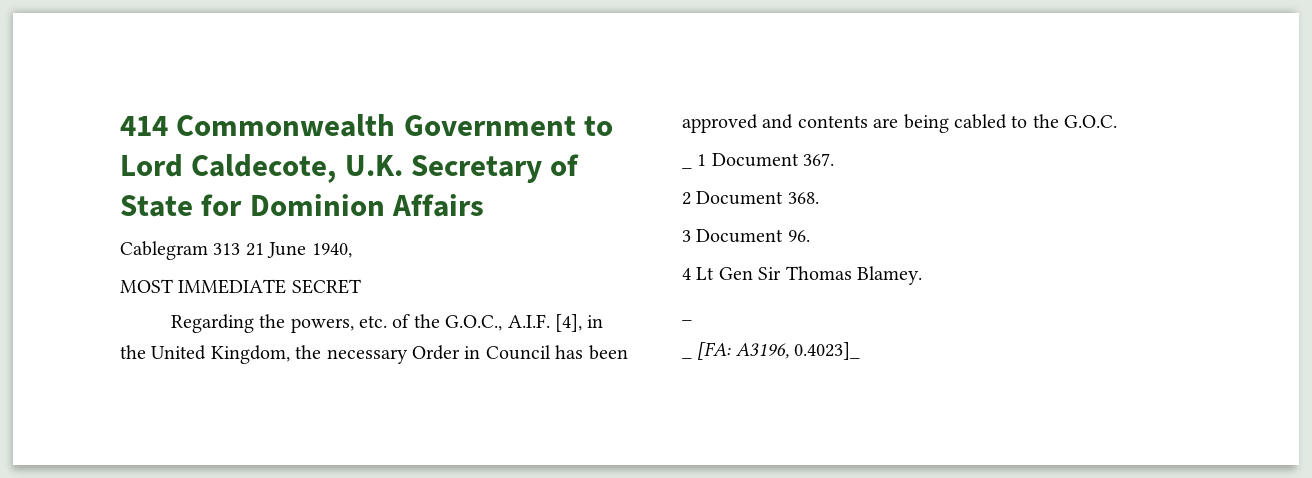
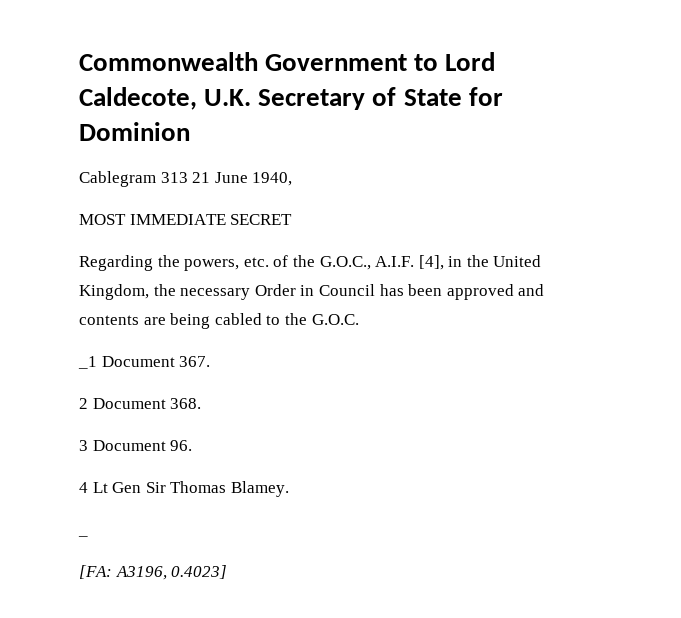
[120,116,168,136] 414 -> (79, 61) none
[392,194,485,217] Affairs -> (190, 131) none
[682,166,692,169] [697,154,707,166] _ 1 -> [78,356,97,369] _1
[682,356,692,359] _ -> (88, 536) none
[794,342,861,360] 0.4023]_ -> [171,565,228,579] 0.4023]

